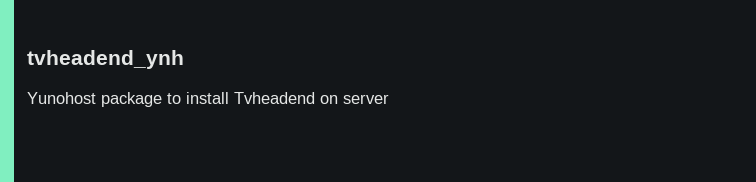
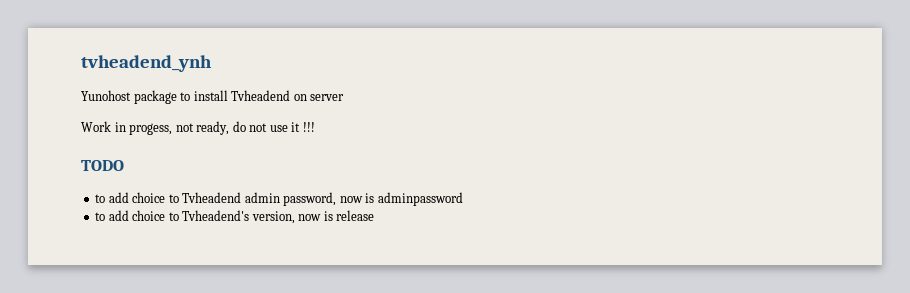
(389, 99) none -> [81,121,315,135] [81,160,124,171] [95,192,463,206] [95,210,375,224] // Work in progess, not ready, do not use it !!! // TODO // to add choice to Tvheadend admin password, now is adminpassword // to add choice to Tvheadend's version, now is release

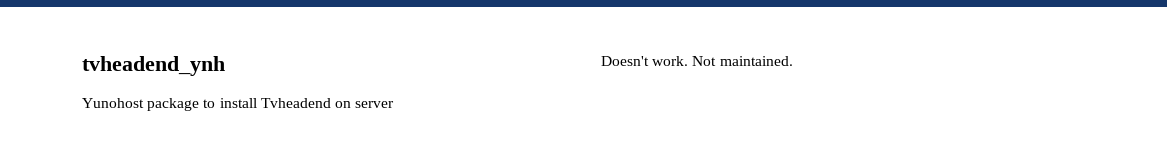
[81,121,315,135] [81,160,124,171] [95,192,463,206] [95,210,375,224] Work in progess, not ready, do not use it !!! // TODO // to add choice to Tvheadend admin password, now is adminpassword // to add choice to Tvheadend's version, now is release -> [601,56,793,66] Doesn't work. Not maintained.

